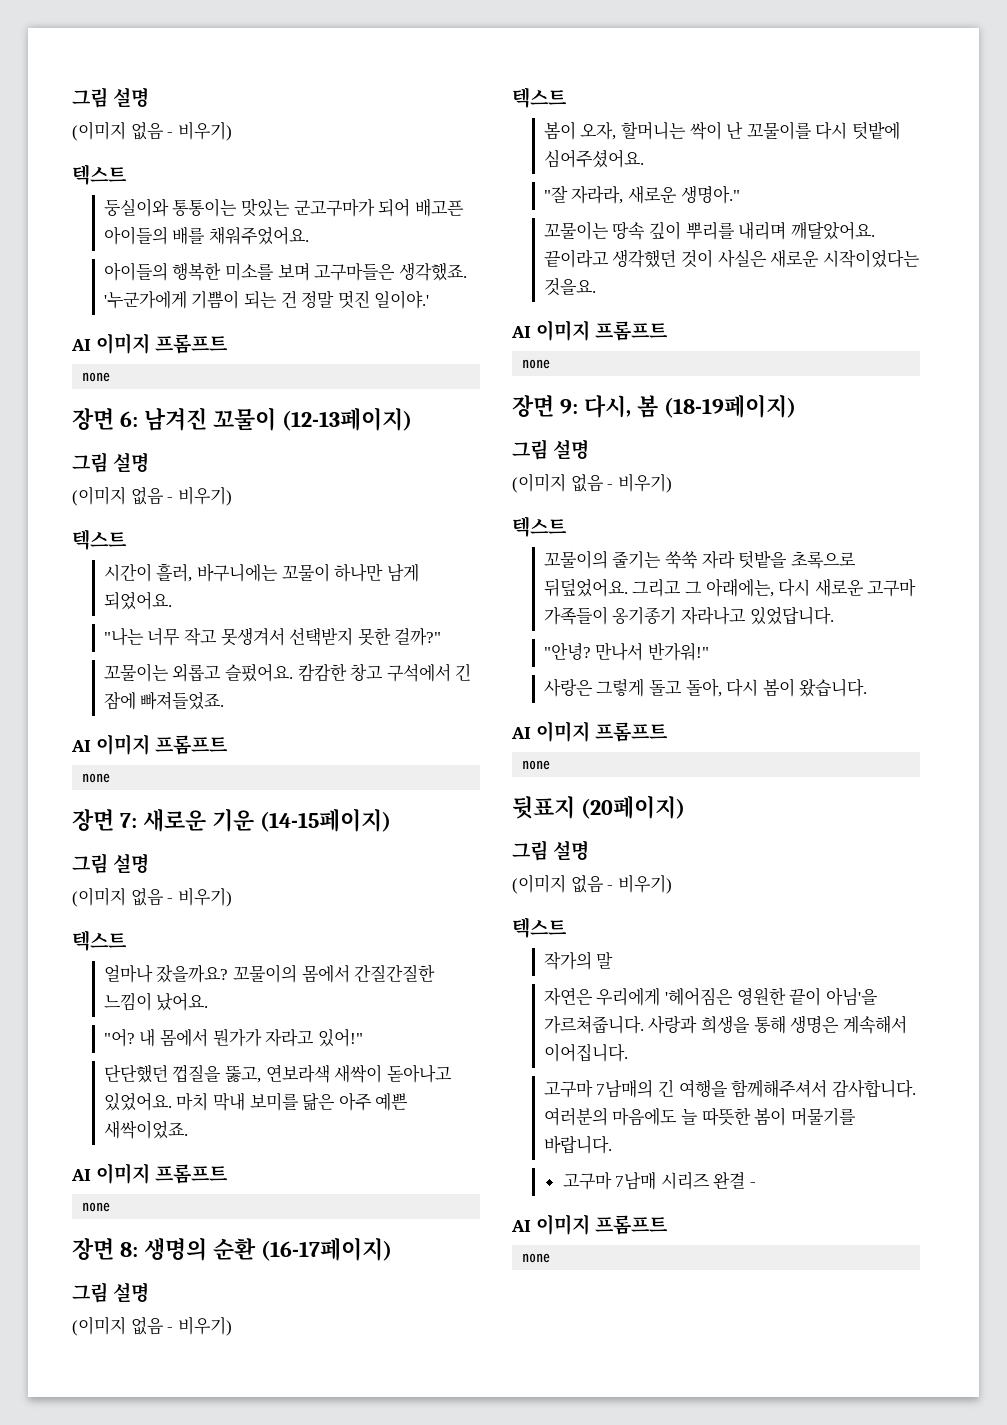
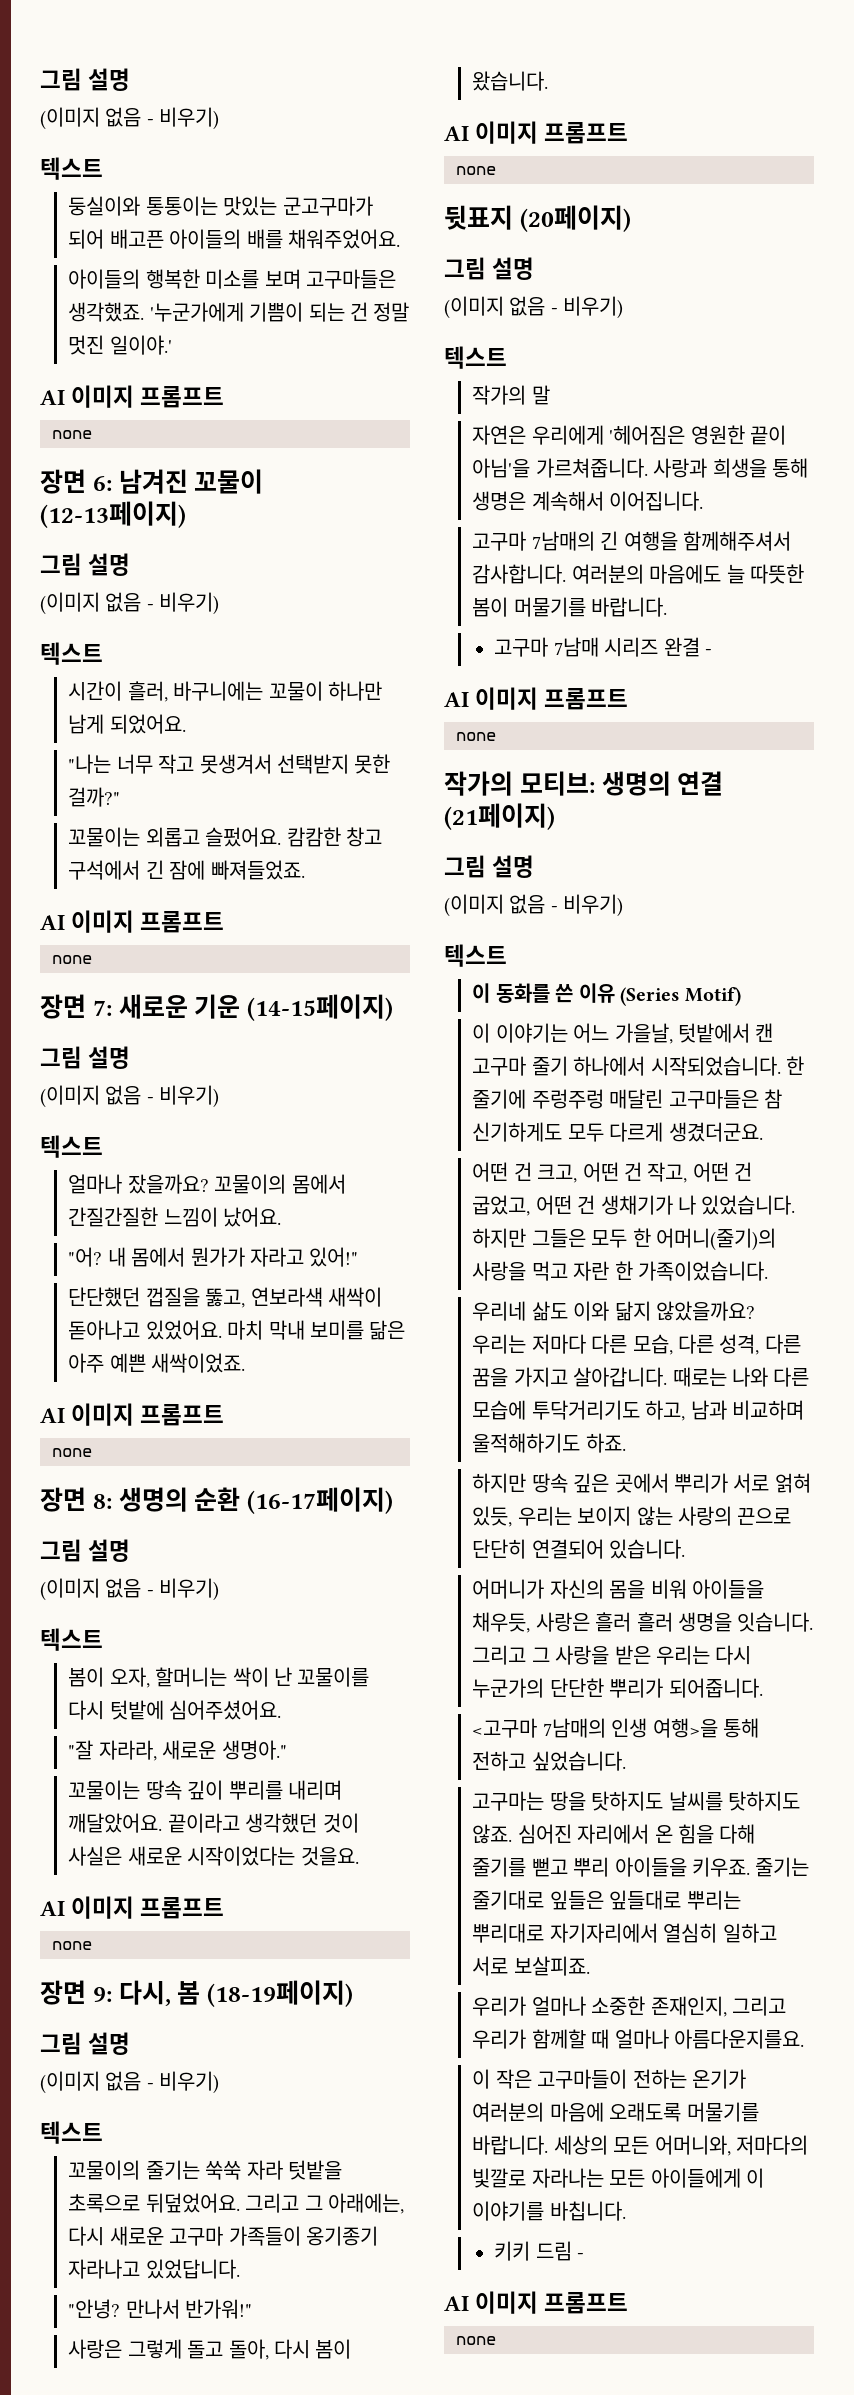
(551, 1258) none -> [444,771,724,796] [444,803,555,830] [444,855,535,878] [444,894,624,917] [444,944,507,967] [472,983,742,1006] [472,1023,774,1044] [472,1056,804,1076] [472,1089,782,1109] [472,1122,763,1142] [472,1162,753,1183] [472,1195,796,1216] [472,1228,776,1251] [472,1261,768,1281] [472,1301,755,1321] [472,1334,801,1355] [472,1367,810,1387] [472,1400,804,1421] [472,1433,626,1453] [472,1473,811,1493] [472,1506,792,1527] [472,1539,686,1559] [472,1579,764,1599] [472,1612,814,1633] [472,1645,752,1665] [472,1678,763,1698] [472,1718,759,1738] [472,1751,626,1771] [472,1791,800,1811] [472,1824,756,1844] [472,1857,810,1877] [472,1890,741,1910] [472,1923,777,1943] [472,1956,590,1976] [472,1996,786,2017] [472,2029,804,2049] [472,2069,746,2089] [472,2102,759,2122] [472,2135,808,2156] [472,2168,764,2188] [472,2201,626,2221] [494,2241,585,2261] [444,2291,629,2314] [456,2336,496,2345] // 작가의 모티브: 생명의 연결 (21페이지) // 그림 설명 // (이미지 없음 - 비우기) // 텍스트 // 이 동화를 쓴 이유 (Series Motif) // 이 이야기는 어느 가을날, 텃밭에서 캔 고구마 줄기 하나에서 시작되었습니다. 한 줄기에 주렁주렁 매달린 고구마들은 참 신기하게도 모두 다르게 생겼더군요. // 어떤 건 크고, 어떤 건 작고, 어떤 건 굽었고, 어떤 건 생채기가 나 있었습니다. 하지만 그들은 모두 한 어머니(줄기)의 사랑을 먹고 자란 한 가족이었습니다. // 우리네 삶도 이와 닮지 않았을까요? 우리는 저마다 다른 모습, 다른 성격, 다른 꿈을 가지고 살아갑니다. 때로는 나와 다른 모습에 투닥거리기도 하고, 남과 비교하며 울적해하기도 하죠. // 하지만 땅속 깊은 곳에서 뿌리가 서로 얽혀 있듯, 우리는 보이지 않는 사랑의 끈으로 단단히 연결되어 있습니다. // 어머니가 자신의 몸을 비워 아이들을 채우듯, 사랑은 흘러 흘러 생명을 잇습니다. 그리고 그 사랑을 받은 우리는 다시 누군가의 단단한 뿌리가 되어줍니다. // <고구마 7남매의 인생 여행>을 통해 전하고 싶었습니다. // 고구마는 땅을 탓하지도 날씨를 탓하지도 않죠. 심어진 자리에서 온 힘을 다해 줄기를 뻗고 뿌리 아이들을 키우죠. 줄기는 줄기대로 잎들은 잎들대로 뿌리는 뿌리대로 자기자리에서 열심히 일하고 서로 보살피죠. // 우리가 얼마나 소중한 존재인지, 그리고 우리가 함께할 때 얼마나 아름다운지를요. // 이 작은 고구마들이 전하는 온기가 여러분의 마음에 오래도록 머물기를 바랍니다. 세상의 모든 어머니와, 저마다의 빛깔로 자라나는 모든 아이들에게 이 이야기를 바칩니다. // 키키 드림 - // AI 이미지 프롬프트 // none

